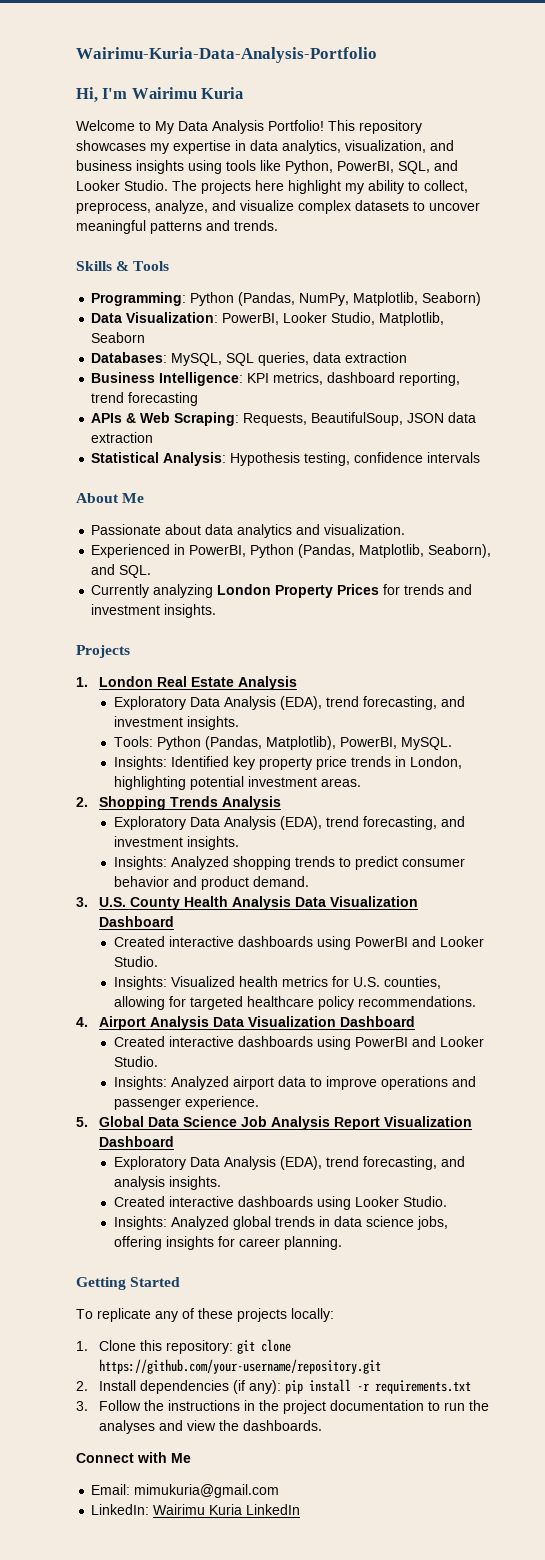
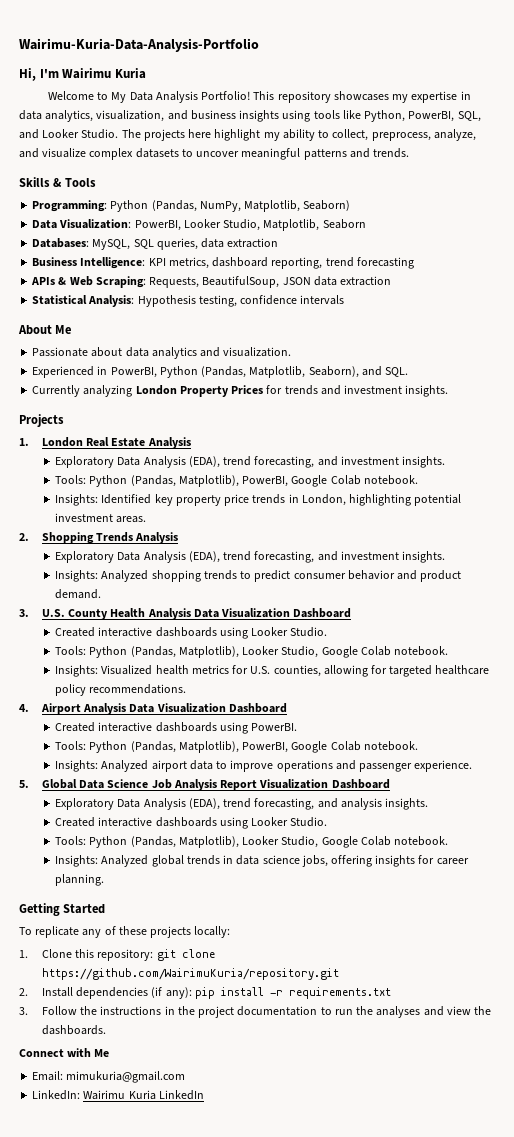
[401,737,453,750] MySQL. -> [291,475,418,487] Google Colab notebook.
[355,936,485,947] [114,956,159,967] PowerBI and Looker Studio. -> [251,627,328,637] [55,646,449,658] Looker Studio. // Tools: Python (Pandas, Matplotlib), Looker Studio, Google Colab notebook.
[355,1036,485,1047] [114,1056,159,1067] PowerBI and Looker Studio. -> [251,723,298,731] [55,741,418,753] PowerBI. // Tools: Python (Pandas, Matplotlib), PowerBI, Google Colab notebook.
(448, 1201) none -> [55,836,449,848] // Tools: Python (Pandas, Matplotlib), Looker Studio, Google Colab notebook.
[98,1359,381,1374] https://github.com/your-username/repository.git -> [41,968,339,980] https://github.com/WairimuKuria/repository.git

